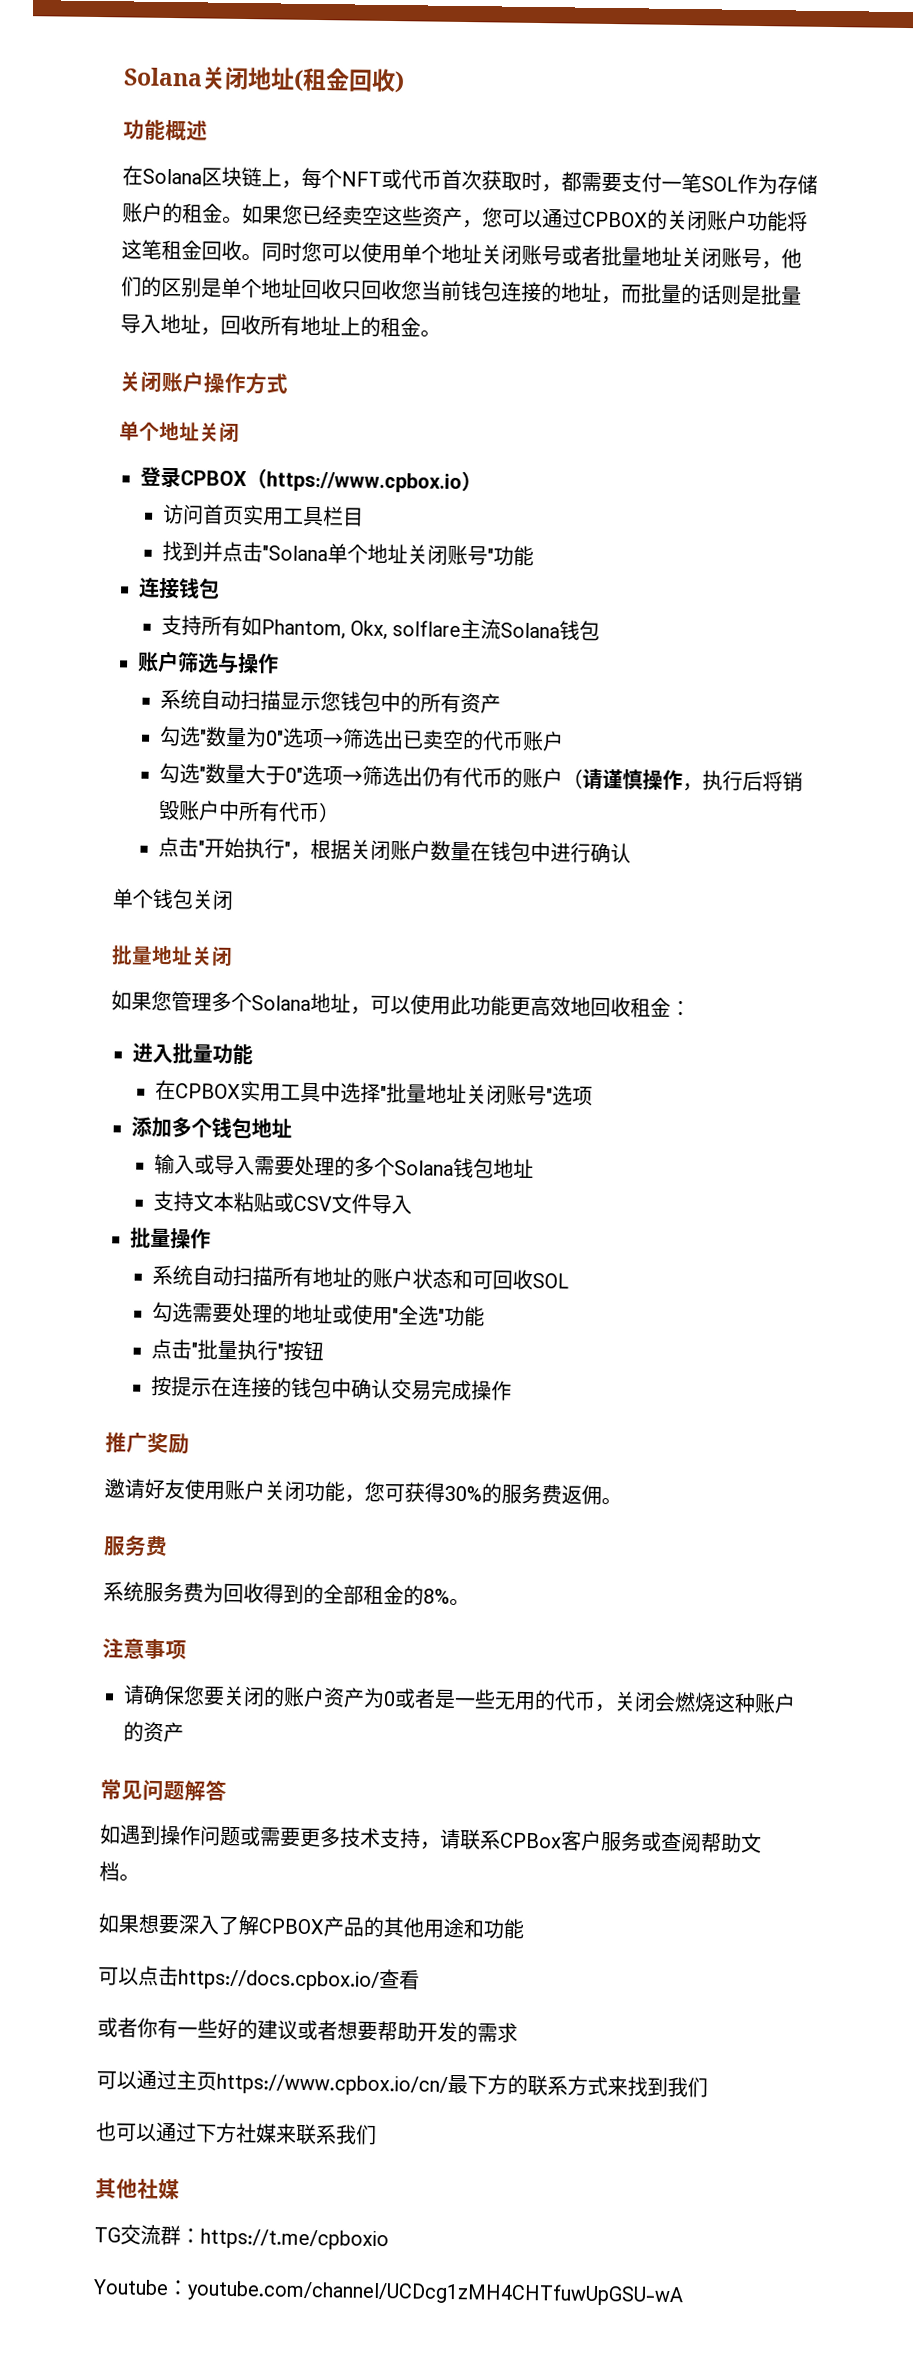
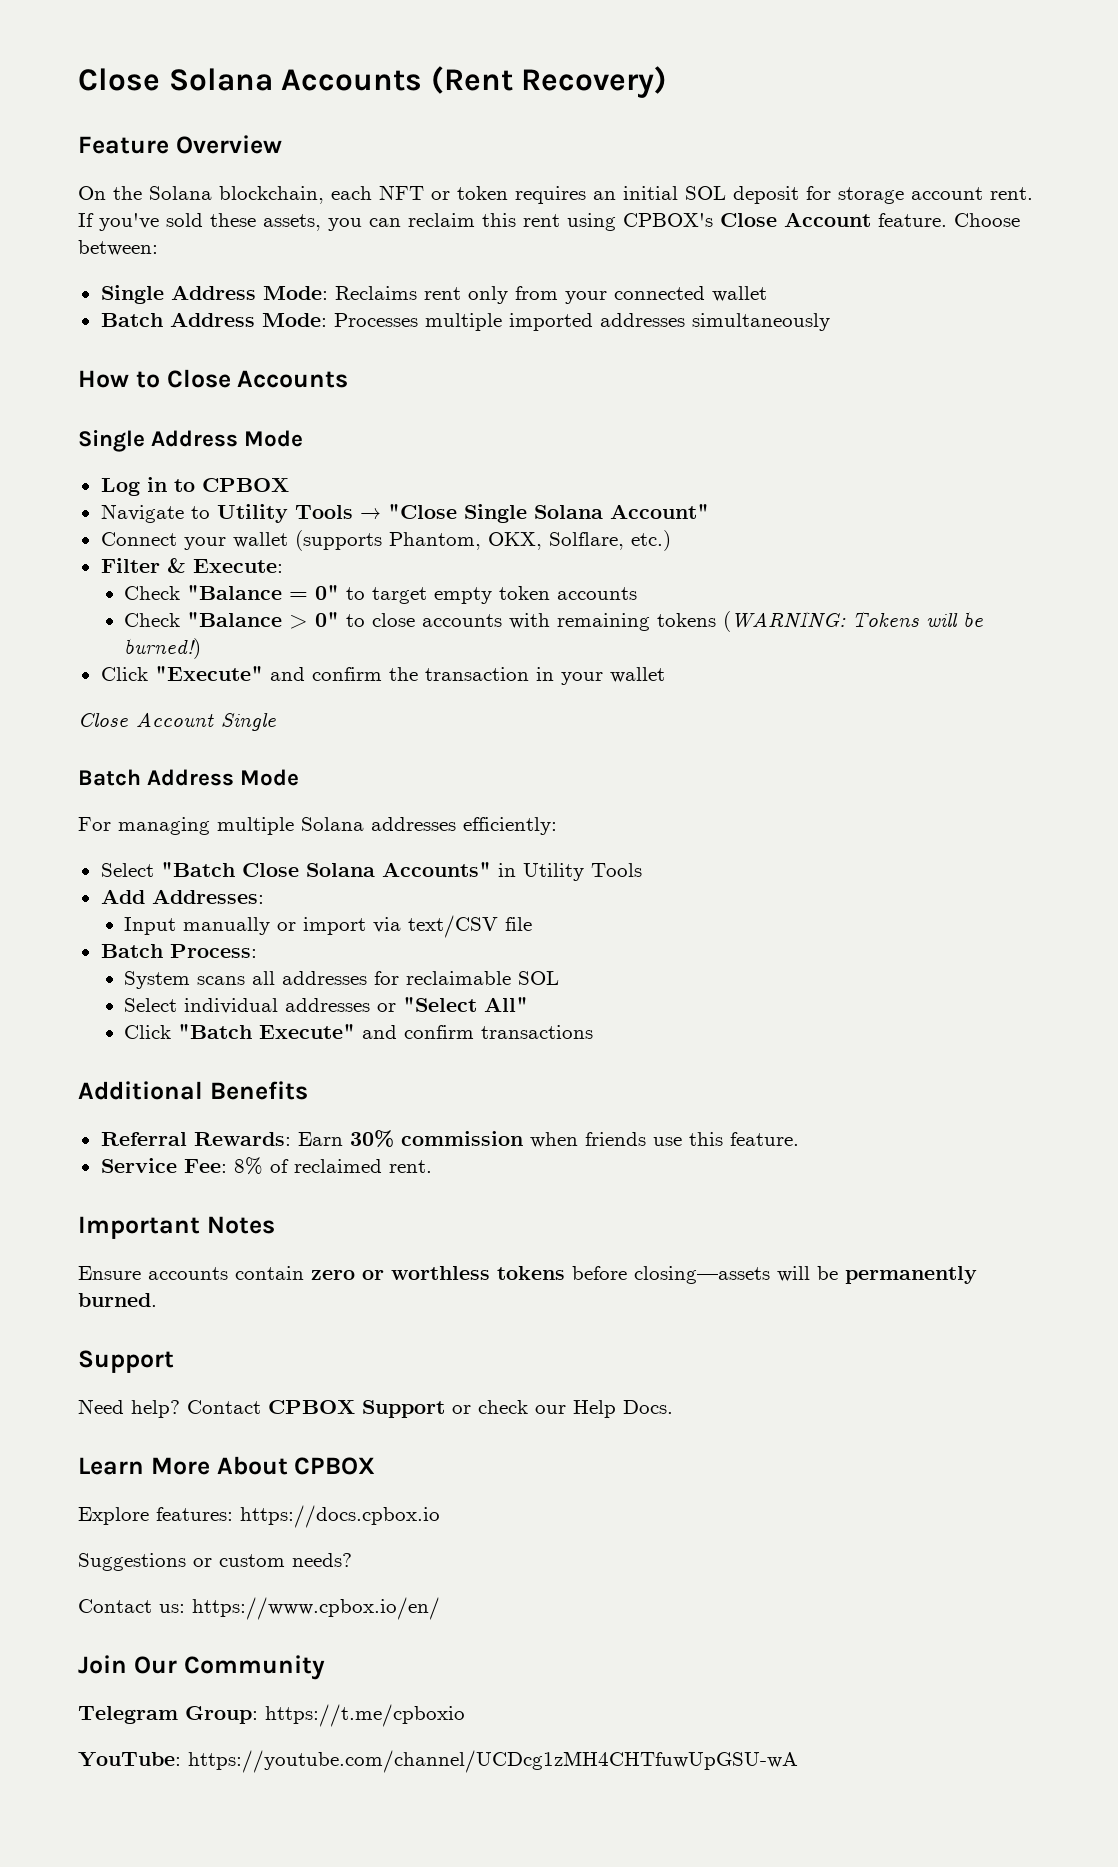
[123,66,405,94] [123,119,208,142] [122,165,818,195] [122,202,808,232] [121,239,802,270] [121,276,802,306] [120,313,441,338] [119,371,289,395] [119,421,240,443] [140,466,482,493] [161,503,364,527] [161,540,534,566] [138,577,220,600] [160,614,601,641] [137,650,279,675] [159,688,501,714] [158,725,564,752] [158,762,803,792] [157,799,340,823] [157,836,631,864] [112,888,234,911] [111,945,233,967] [111,990,691,1018] [132,1042,253,1065] [154,1079,593,1106] [131,1116,292,1139] [153,1153,534,1179] [152,1190,412,1215] [130,1227,211,1250] [151,1264,569,1291] [151,1301,485,1327] [150,1338,324,1362] [150,1375,512,1401] [105,1432,190,1455] [104,1478,622,1506] [103,1535,168,1557] [103,1581,470,1607] [102,1638,187,1660] [123,1684,796,1714] [123,1721,184,1743] [100,1779,227,1802] [99,1824,762,1854] [99,1861,140,1882] [98,1913,525,1939] [98,1965,420,1992] [97,2017,518,2043] [96,2069,708,2098] [95,2121,377,2146] [95,2178,180,2200] [94,2224,201,2246] Solana关闭地址(租金回收) // 功能概述 // 在Solana区块链上，每个NFT或代币首次获取时，都需要支付一笔SOL作为存储账户的租金。如果您已经卖空这些资产，您可以通过CPBOX的关闭账户功能将这笔租金回收。同时您可以使用单个地址关闭账号或者批量地址关闭账号，他们的区别是单个地址回收只回收您当前钱包连接的地址，而批量的话则是批量导入地址，回收所有地址上的租金。 // 关闭账户操作方式 // 单个地址关闭 // 登录CPBOX（https://www.cpbox.io） // 访问首页实用工具栏目 // 找到并点击"Solana单个地址关闭账号"功能 // 连接钱包 // 支持所有如Phantom, Okx, solflare主流Solana钱包 // 账户筛选与操作 // 系统自动扫描显示您钱包中的所有资产 // 勾选"数量为0"选项→筛选出已卖空的代币账户 // 勾选"数量大于0"选项→筛选出仍有代币的账户（请谨慎操作，执行后将销毁账户中所有代币） // 点击"开始执行"，根据关闭账户数量在钱包中进行确认 // 单个钱包关闭 // 批量地址关闭 // 如果您管理多个Solana地址，可以使用此功能更高效地回收租金： // 进入批量功能 // 在CPBOX实用工具中选择"批量地址关闭账号"选项 // 添加多个钱包地址 // 输入或导入需要处理的多个Solana钱包地址 // 支持文本粘贴或CSV文件导入 // 批量操作 // 系统自动扫描所有地址的账户状态和可回收SOL // 勾选需要处理的地址或使用"全选"功能 // 点击"批量执行"按钮 // 按提示在连接的钱包中确认交易完成操作 // 推广奖励 // 邀请好友使用账户关闭功能，您可获得30%的服务费返佣。 // 服务费 // 系统服务费为回收得到的全部租金的8%。 // 注意事项 // 请确保您要关闭的账户资产为0或者是一些无用的代币，关闭会燃烧这种账户的资产 // 常见问题解答 // 如遇到操作问题或需要更多技术支持，请联系CPBox客户服务或查阅帮助文档。 // 如果想要深入了解CPBOX产品的其他用途和功能 // 可以点击https://docs.cpbox.io/查看 // 或者你有一些好的建议或者想要帮助开发的需求 // 可以通过主页https://www.cpbox.io/cn/最下方的联系方式来找到我们 // 也可以通过下方社媒来联系我们 // 其他社媒 // TG交流群： -> [78,66,668,98] [78,135,282,154] [78,185,1033,204] [78,212,1020,231] [78,240,158,256] [100,285,767,304] [100,312,830,331] [78,369,349,388] [78,430,304,452] [100,477,289,496] [100,504,709,523] [100,530,671,551] [100,558,283,573] [124,585,638,604] [124,611,984,632] [124,638,202,659] [100,666,665,685] [78,712,276,731] [78,769,300,786] [78,817,557,835] [100,862,642,881] [100,889,264,904] [124,915,533,938] [100,944,257,958] [124,971,560,989] [124,997,529,1014] [124,1024,594,1039] [78,1081,308,1100] [100,1130,799,1148] [100,1157,432,1175] [78,1216,275,1239] [78,1266,977,1284] [78,1293,157,1307] [78,1350,174,1373] [78,1399,673,1418] [78,1456,376,1475] [78,1505,440,1528] [78,1553,352,1571] [78,1597,440,1620] [78,1655,325,1680] [78,1706,258,1724] Close Solana Accounts (Rent Recovery) // Feature Overview // On the Solana blockchain, each NFT or token requires an initial SOL deposit for storage account rent. If you've sold these assets, you can reclaim this rent using CPBOX's Close Account feature. Choose between: // Single Address Mode: Reclaims rent only from your connected wallet // Batch Address Mode: Processes multiple imported addresses simultaneously // How to Close Accounts // Single Address Mode // Log in to CPBOX // Navigate to Utility Tools → "Close Single Solana Account" // Connect your wallet (supports Phantom, OKX, Solflare, etc.) // Filter & Execute: // Check "Balance = 0" to target empty token accounts // Check "Balance > 0" to close accounts with remaining tokens (WARNING: Tokens will be burned!) // Click "Execute" and confirm the transaction in your wallet // Close Account Single // Batch Address Mode // For managing multiple Solana addresses efficiently: // Select "Batch Close Solana Accounts" in Utility Tools // Add Addresses: // Input manually or import via text/CSV file // Batch Process: // System scans all addresses for reclaimable SOL // Select individual addresses or "Select All" // Click "Batch Execute" and confirm transactions // Additional Benefits // Referral Rewards: Earn 30% commission when friends use this feature. // Service Fee: 8% of reclaimed rent. // Important Notes // Ensure accounts contain zero or worthless tokens before closing—assets will be permanently burned. // Support // Need help? Contact CPBOX Support or check our Help Docs. // Learn More About CPBOX // Explore features: https://docs.cpbox.io // Suggestions or custom needs? // Contact us: https://www.cpbox.io/en/ // Join Our Community // Telegram Group:
[93,2279,684,2307] Youtube：youtube.com/channel/UCDcg1zMH4CHTfuwUpGSU-wA -> [78,1750,798,1773] YouTube: https://youtube.com/channel/UCDcg1zMH4CHTfuwUpGSU-wA

